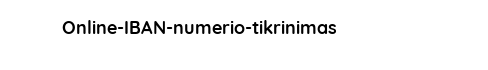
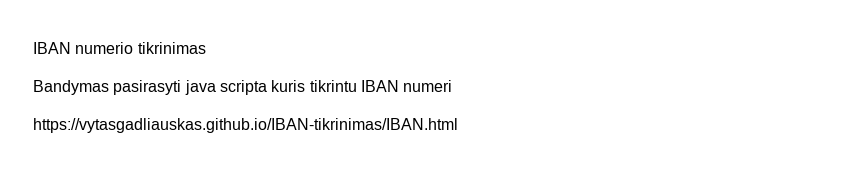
[62,20,337,34] Online-IBAN-numerio-tikrinimas -> [33,42,206,54] [33,80,453,95] [33,118,458,133] IBAN numerio tikrinimas // Bandymas pasirasyti java scripta kuris tikrintu IBAN numeri // https://vytasgadliauskas.github.io/IBAN-tikrinimas/IBAN.html

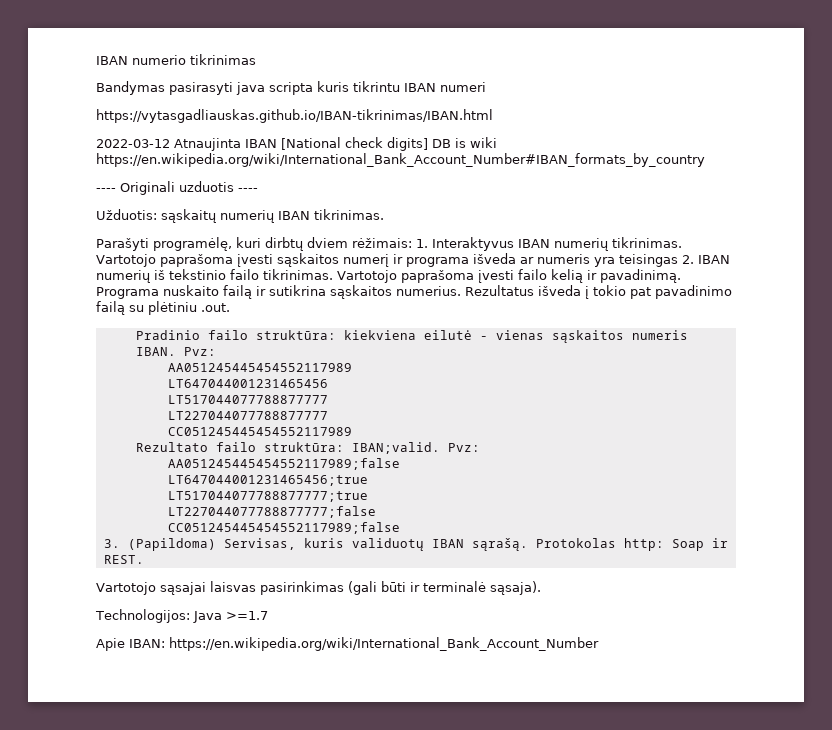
(458, 125) none -> [96,137,497,151] [96,153,705,167] [96,181,258,195] [96,209,384,223] [96,237,682,251] [96,253,730,267] [96,269,681,283] [96,285,732,299] [96,301,230,315] [135,330,688,343] [135,347,216,356] [167,363,352,372] [167,379,328,388] [167,395,328,404] [167,411,328,420] [167,427,352,436] [135,442,480,454] [167,458,400,470] [167,475,368,486] [167,491,368,502] [167,506,376,518] [167,522,400,534] [103,538,728,551] [103,555,144,564] [96,581,541,595] [95,609,268,623] [96,637,599,651] // 2022-03-12 Atnaujinta IBAN [National check digits] DB is wiki https://en.wikipedia.org/wiki/International_Bank_Account_Number#IBAN_formats_by_country // ---- Originali uzduotis ---- // Užduotis: sąskaitų numerių IBAN tikrinimas. // Parašyti programėlę, kuri dirbtų dviem rėžimais: 1. Interaktyvus IBAN numerių tikrinimas. Vartotojo paprašoma įvesti sąskaitos numerį ir programa išveda ar numeris yra teisingas 2. IBAN numerių iš tekstinio failo tikrinimas. Vartotojo paprašoma įvesti failo kelią ir pavadinimą. Programa nuskaito failą ir sutikrina sąskaitos numerius. Rezultatus išveda į tokio pat pavadinimo failą su plėtiniu .out. // Pradinio failo struktūra: kiekviena eilutė - vienas sąskaitos numeris IBAN. Pvz: // AA051245445454552117989 // LT647044001231465456 // LT517044077788877777 // LT227044077788877777 // CC051245445454552117989 // Rezultato failo struktūra: IBAN;valid. Pvz: // AA051245445454552117989;false // LT647044001231465456;true // LT517044077788877777;true // LT227044077788877777;false // CC051245445454552117989;false // 3. (Papildoma) Servisas, kuris validuotų IBAN sąrašą. Protokolas http: Soap ir REST. // Vartotojo sąsajai laisvas pasirinkimas (gali būti ir terminalė sąsaja). // Technologijos: Java >=1.7 // Apie IBAN: https://en.wikipedia.org/wiki/International_Bank_Account_Number

